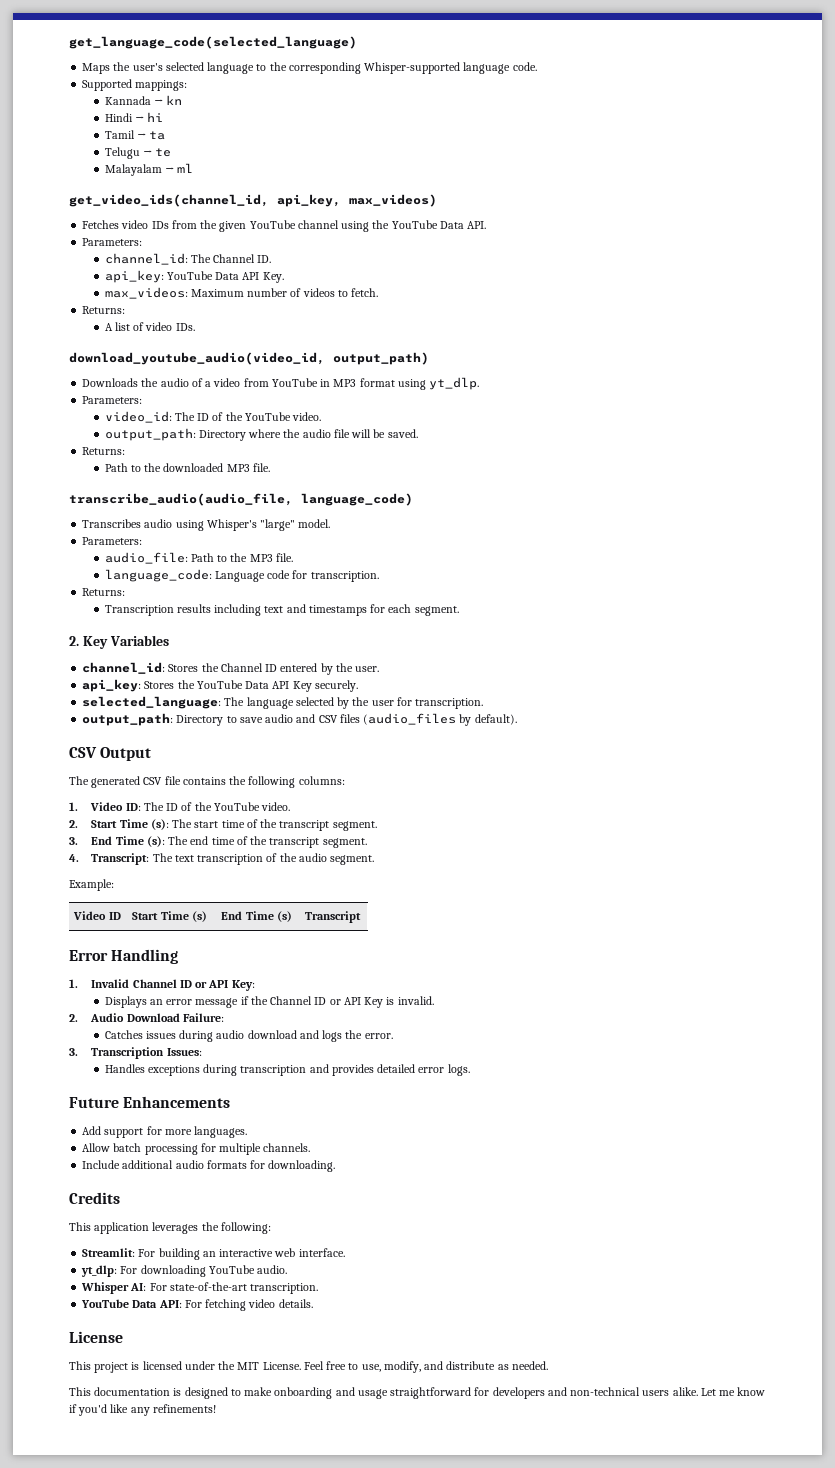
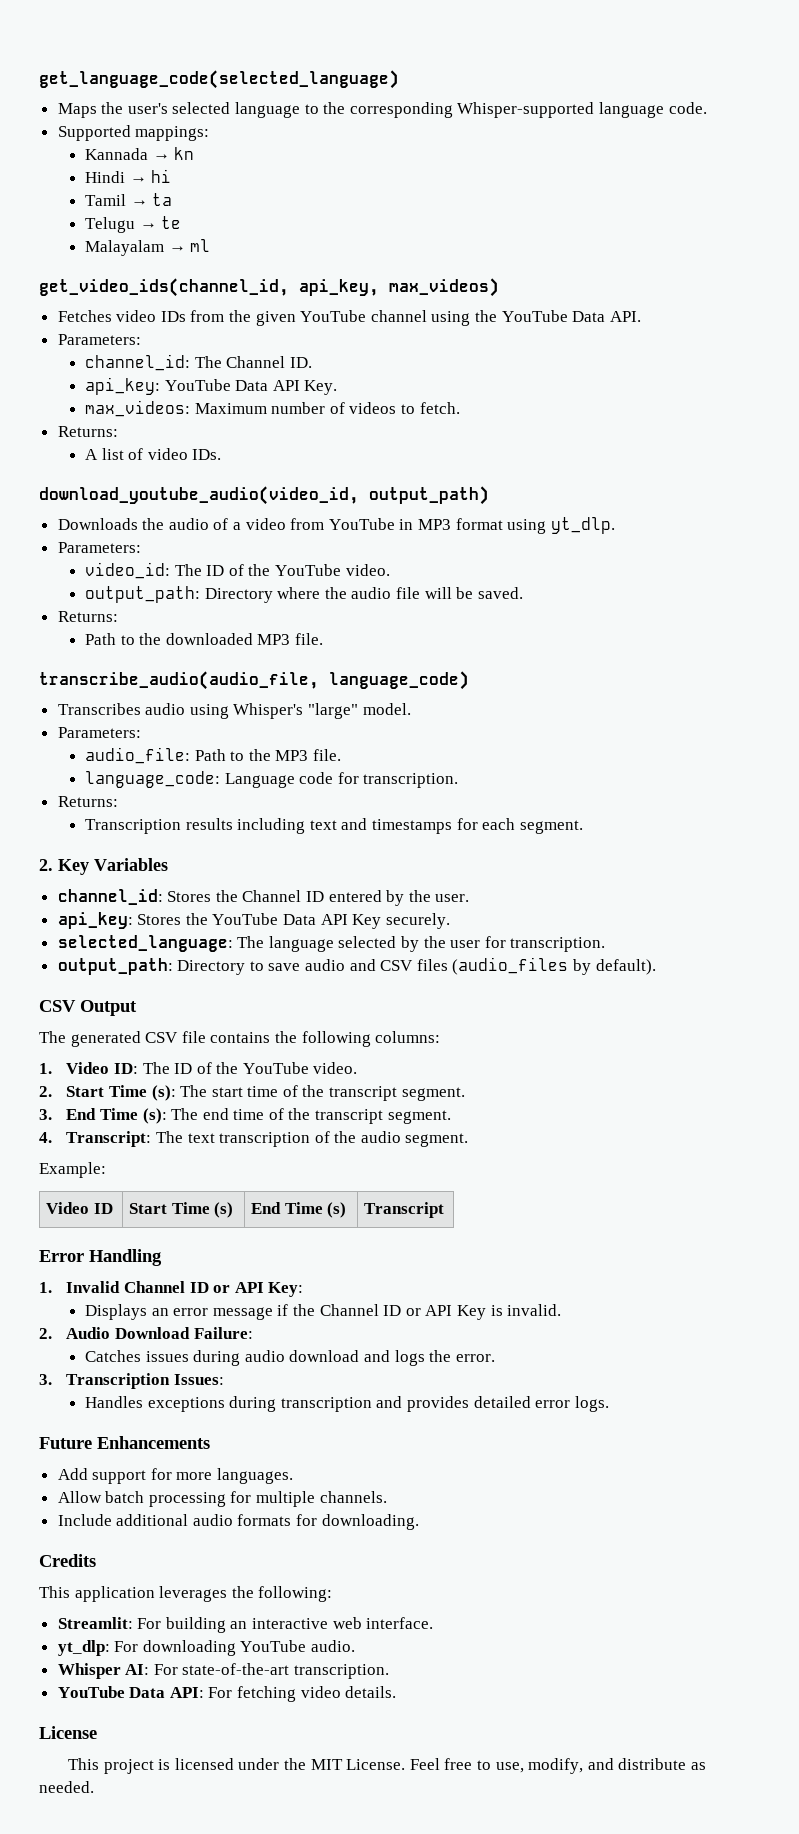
[69,1387,766,1399] [69,1404,216,1416] // This documentation is designed to make onboarding and usage straightforward for developers and non-technical users alike. Let me know if you'd like any refinements! -> (94, 1787) none

